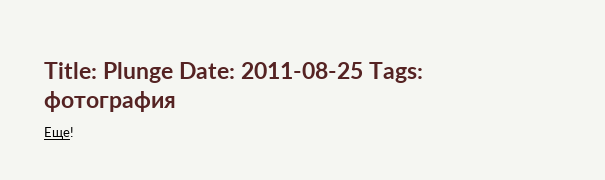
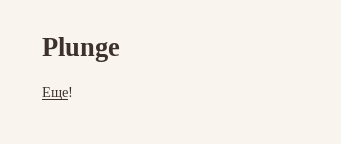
[44,62,97,79] Title: -> (42, 49) none
[179,62,424,83] [44,91,176,112] Date: 2011-08-25 Tags: фотография -> (120, 49) none

